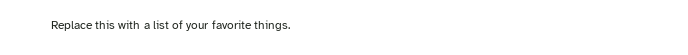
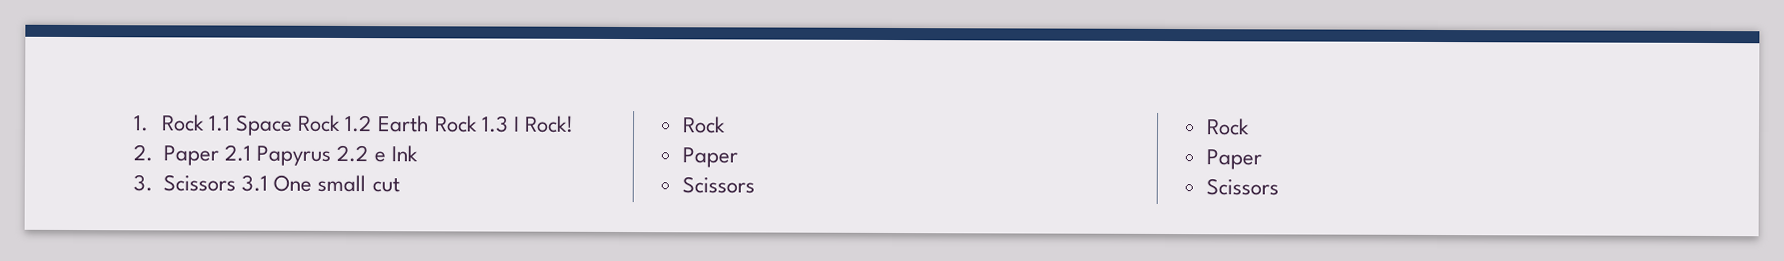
[51,20,290,31] Replace this with a list of your favorite things. -> [133,114,574,136] [133,144,418,166] [133,174,400,193] [681,116,726,134] [681,147,738,168] [681,176,755,194] [1205,118,1250,136] [1205,149,1262,170] [1205,178,1279,196] 1. Rock 1.1 Space Rock 1.2 Earth Rock 1.3 I Rock! // 2. Paper 2.1 Papyrus 2.2 e Ink // 3. Scissors 3.1 One small cut // Rock // Paper // Scissors // Rock // Paper // Scissors

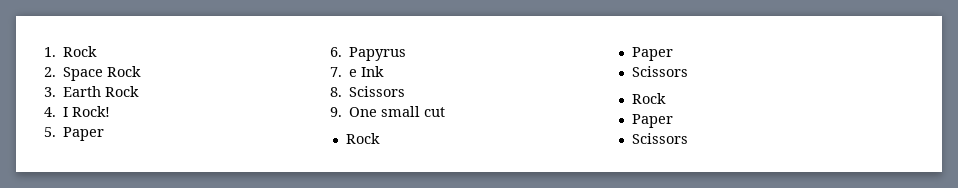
[208,115,232,132] 1.1 -> [44,67,56,77] // 2.
[344,114,373,133] 1.2 -> [44,87,56,97] // 3.
[480,115,509,133] 1.3 -> [44,107,56,117] // 4.
[133,144,252,166] 2. Paper 2.1 -> [44,127,105,141] [330,47,342,57] 5. Paper // 6.
[336,144,369,163] 2.2 -> [330,67,342,77] // 7.
[133,174,269,192] 3. Scissors 3.1 -> [330,86,406,97] [330,107,342,117] 8. Scissors // 9.

